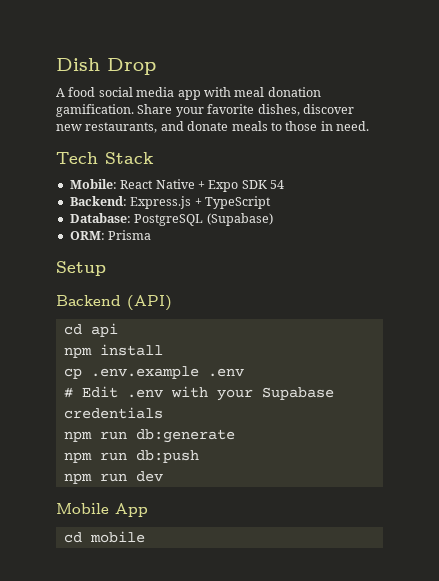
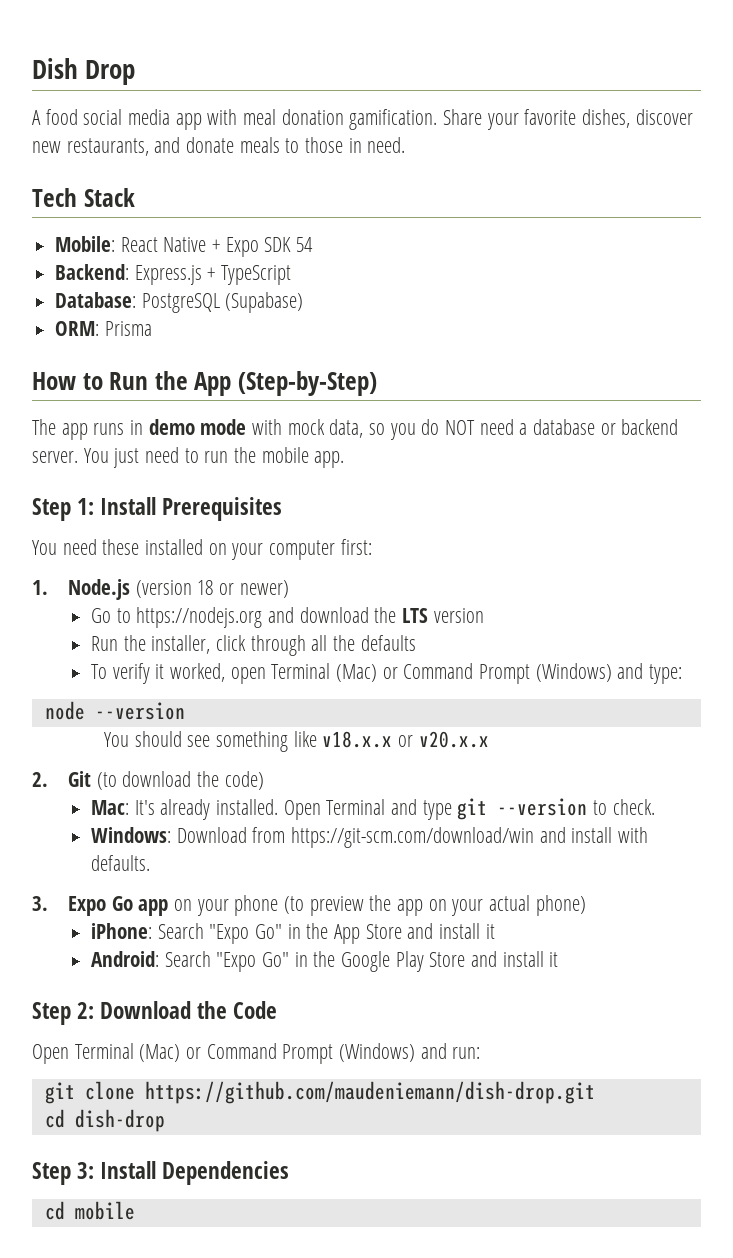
[56,261,106,276] [56,295,172,311] [63,323,118,337] [63,344,163,358] [63,366,244,379] [63,386,334,401] [63,407,163,419] [63,429,235,443] [63,450,199,463] [63,471,163,484] [56,503,148,517] Setup // Backend (API) // cd api // npm install // cp .env.example .env // # Edit .env with your Supabase credentials // npm run db:generate // npm run db:push // npm run dev // Mobile App -> [32,371,378,396] [32,419,679,440] [32,447,345,468] [32,497,283,521] [32,539,372,560] [32,579,289,600] [91,607,484,628] [91,635,416,656] [91,663,683,684] [44,701,185,720] [103,731,489,752] [32,771,264,790] [91,798,655,820] [91,827,649,848] [91,855,151,871] [32,895,586,916] [91,923,495,944] [91,951,559,972] [32,1001,278,1025] [32,1043,481,1064] [44,1081,595,1104] [44,1109,165,1132] [32,1161,290,1185] How to Run the App (Step-by-Step) // The app runs in demo mode with mock data, so you do NOT need a database or backend server. You just need to run the mobile app. // Step 1: Install Prerequisites // You need these installed on your computer first: // 1. Node.js (version 18 or newer) // Go to https://nodejs.org and download the LTS version // Run the installer, click through all the defaults // To verify it worked, open Terminal (Mac) or Command Prompt (Windows) and type: // node --version // You should see something like v18.x.x or v20.x.x // 2. Git (to download the code) // Mac: It's already installed. Open Terminal and type git --version to check. // Windows: Download from https://git-scm.com/download/win and install with defaults. // 3. Expo Go app on your phone (to preview the app on your actual phone) // iPhone: Search "Expo Go" in the App Store and install it // Android: Search "Expo Go" in the Google Play Store and install it // Step 2: Download the Code // Open Terminal (Mac) or Command Prompt (Windows) and run: // git clone https://github.com/maudeniemann/dish-drop.git // cd dish-drop // Step 3: Install Dependencies

